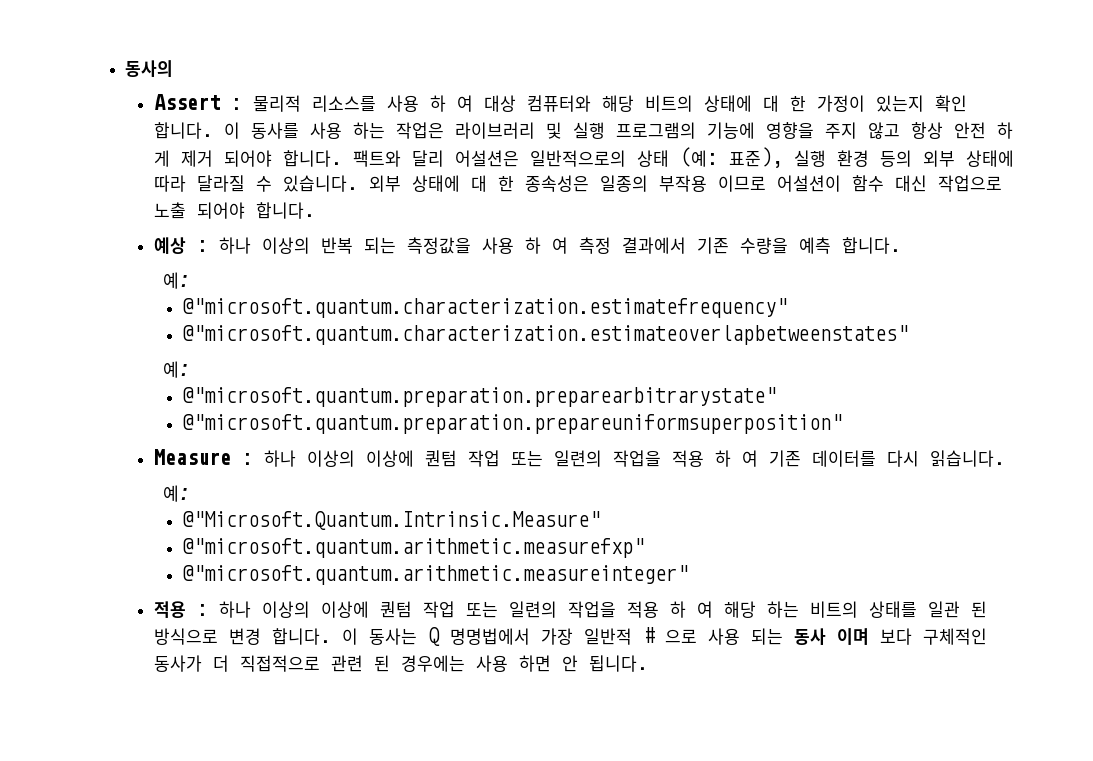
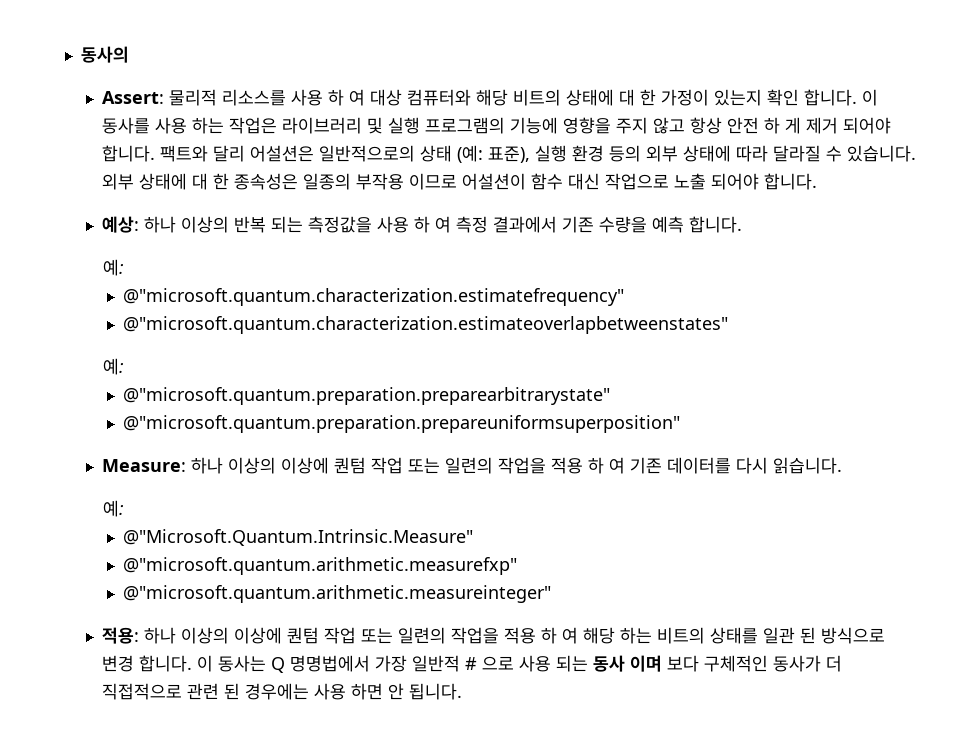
[153,94,242,110] Assert : -> [101,91,164,104] Assert:
[153,237,208,254] 예상 : -> [101,216,139,233] 예상:
[153,449,253,465] Measure : -> [101,459,186,472] Measure:
[153,601,208,618] 적용 : -> [101,627,139,644] 적용:

